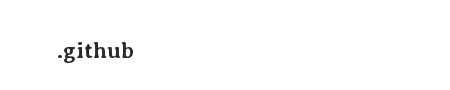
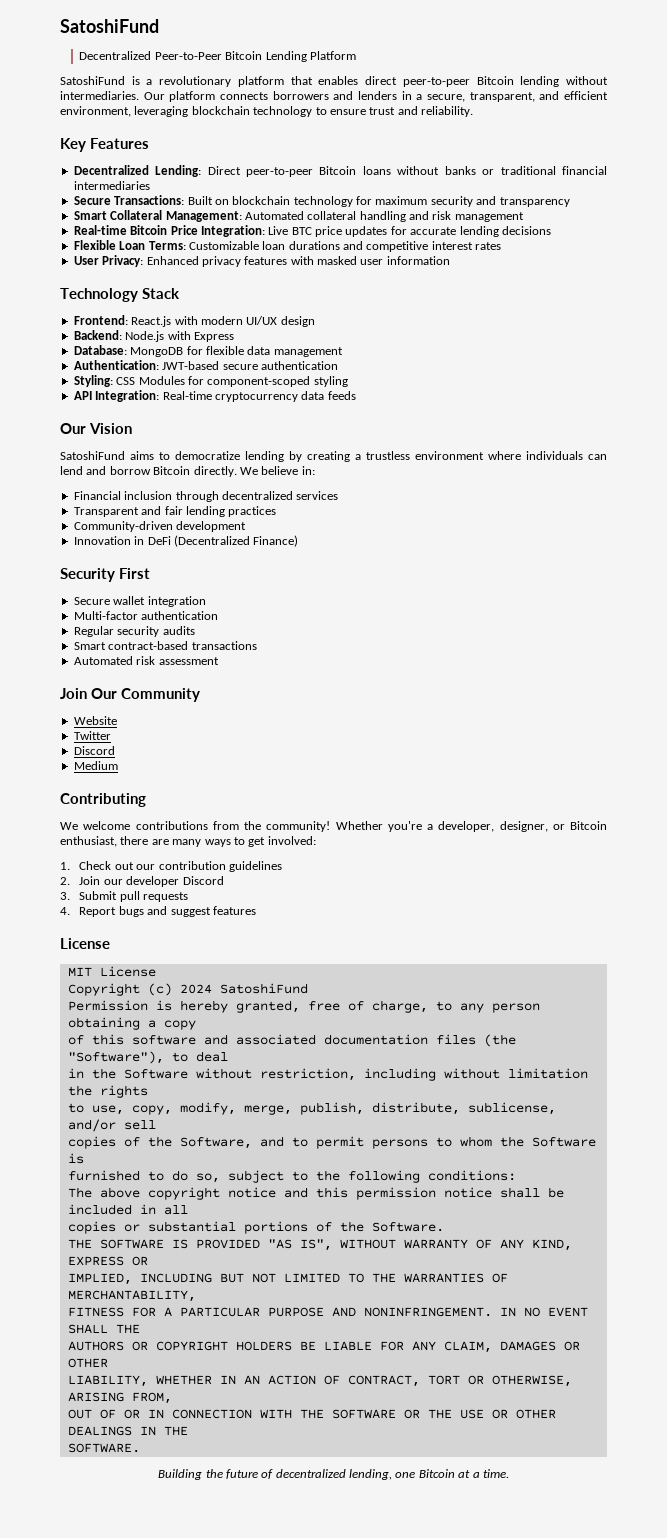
[57,42,134,63] .github -> [60,19,159,33] [79,51,356,62] [60,76,608,87] [60,91,609,102] [60,106,473,117] [60,138,150,152] [73,165,608,177] [73,181,150,190] [73,195,570,207] [73,210,524,222] [73,225,551,237] [73,240,502,252] [73,255,450,267] [60,288,181,302] [73,315,315,327] [73,330,234,342] [73,345,343,357] [73,360,338,370] [73,375,348,387] [73,390,356,402] [60,423,133,434] [60,451,607,462] [60,466,315,477] [73,491,339,502] [73,506,277,517] [73,521,247,532] [73,535,299,547] [60,568,151,582] [73,596,206,607] [73,611,219,620] [73,626,195,637] [73,641,257,650] [73,656,219,665] [60,688,201,702] [73,716,117,725] [73,731,111,740] [73,746,115,755] [73,761,118,770] [60,793,146,807] [60,821,607,832] [60,836,316,847] [60,861,282,872] [60,876,224,887] [60,891,189,902] [60,906,256,917] [60,938,110,949] [67,966,156,977] [67,983,308,996] [67,1000,540,1013] [67,1017,196,1030] [67,1034,516,1047] [67,1051,228,1064] [67,1068,588,1081] [67,1085,148,1098] [67,1102,556,1115] [67,1119,156,1132] [67,1136,596,1149] [67,1153,84,1164] [67,1170,516,1183] [67,1187,564,1200] [67,1204,188,1215] [67,1221,444,1234] [67,1239,572,1251] [67,1256,148,1266] [67,1273,508,1285] [67,1290,196,1302] [67,1307,588,1317] [67,1324,140,1334] [67,1341,580,1353] [67,1358,108,1368] [67,1375,572,1387] [67,1392,172,1404] [67,1409,556,1419] [67,1426,188,1436] [67,1443,140,1453] [158,1469,509,1480] SatoshiFund // Decentralized Peer-to-Peer Bitcoin Lending Platform // SatoshiFund is a revolutionary platform that enables direct peer-to-peer Bitcoin lending without intermediaries. Our platform connects borrowers and lenders in a secure, transparent, and efficient environment, leveraging blockchain technology to ensure trust and reliability. // Key Features // Decentralized Lending: Direct peer-to-peer Bitcoin loans without banks or traditional financial intermediaries // Secure Transactions: Built on blockchain technology for maximum security and transparency // Smart Collateral Management: Automated collateral handling and risk management // Real-time Bitcoin Price Integration: Live BTC price updates for accurate lending decisions // Flexible Loan Terms: Customizable loan durations and competitive interest rates // User Privacy: Enhanced privacy features with masked user information // Technology Stack // Frontend: React.js with modern UI/UX design // Backend: Node.js with Express // Database: MongoDB for flexible data management // Authentication: JWT-based secure authentication // Styling: CSS Modules for component-scoped styling // API Integration: Real-time cryptocurrency data feeds // Our Vision // SatoshiFund aims to democratize lending by creating a trustless environment where individuals can lend and borrow Bitcoin directly. We believe in: // Financial inclusion through decentralized services // Transparent and fair lending practices // Community-driven development // Innovation in DeFi (Decentralized Finance) // Security First // Secure wallet integration // Multi-factor authentication // Regular security audits // Smart contract-based transactions // Automated risk assessment // Join Our Community // Website // Twitter // Discord // Medium // Contributing // We welcome contributions from the community! Whether you're a developer, designer, or Bitcoin enthusiast, there are many ways to get involved: // 1. Check out our contribution guidelines // 2. Join our developer Discord // 3. Submit pull requests // 4. Report bugs and suggest features // License // MIT License // Copyright (c) 2024 SatoshiFund // Permission is hereby granted, free of charge, to any person obtaining a copy // of this software and associated documentation files (the "Software"), to deal // in the Software without restriction, including without limitation the rights // to use, copy, modify, merge, publish, distribute, sublicense, and/or sell // copies of the Software, and to permit persons to whom the Software is // furnished to do so, subject to the following conditions: // The above copyright notice and this permission notice shall be included in all // copies or substantial portions of the Software. // THE SOFTWARE IS PROVIDED "AS IS", WITHOUT WARRANTY OF ANY KIND, EXPRESS OR // IMPLIED, INCLUDING BUT NOT LIMITED TO THE WARRANTIES OF MERCHANTABILITY, // FITNESS FOR A PARTICULAR PURPOSE AND NONINFRINGEMENT. IN NO EVENT SHALL THE // AUTHORS OR COPYRIGHT HOLDERS BE LIABLE FOR ANY CLAIM, DAMAGES OR OTHER // LIABILITY, WHETHER IN AN ACTION OF CONTRACT, TORT OR OTHERWISE, ARISING FROM, // OUT OF OR IN CONNECTION WITH THE SOFTWARE OR THE USE OR OTHER DEALINGS IN THE // SOFTWARE. // Building the future of decentralized lending, one Bitcoin at a time.

